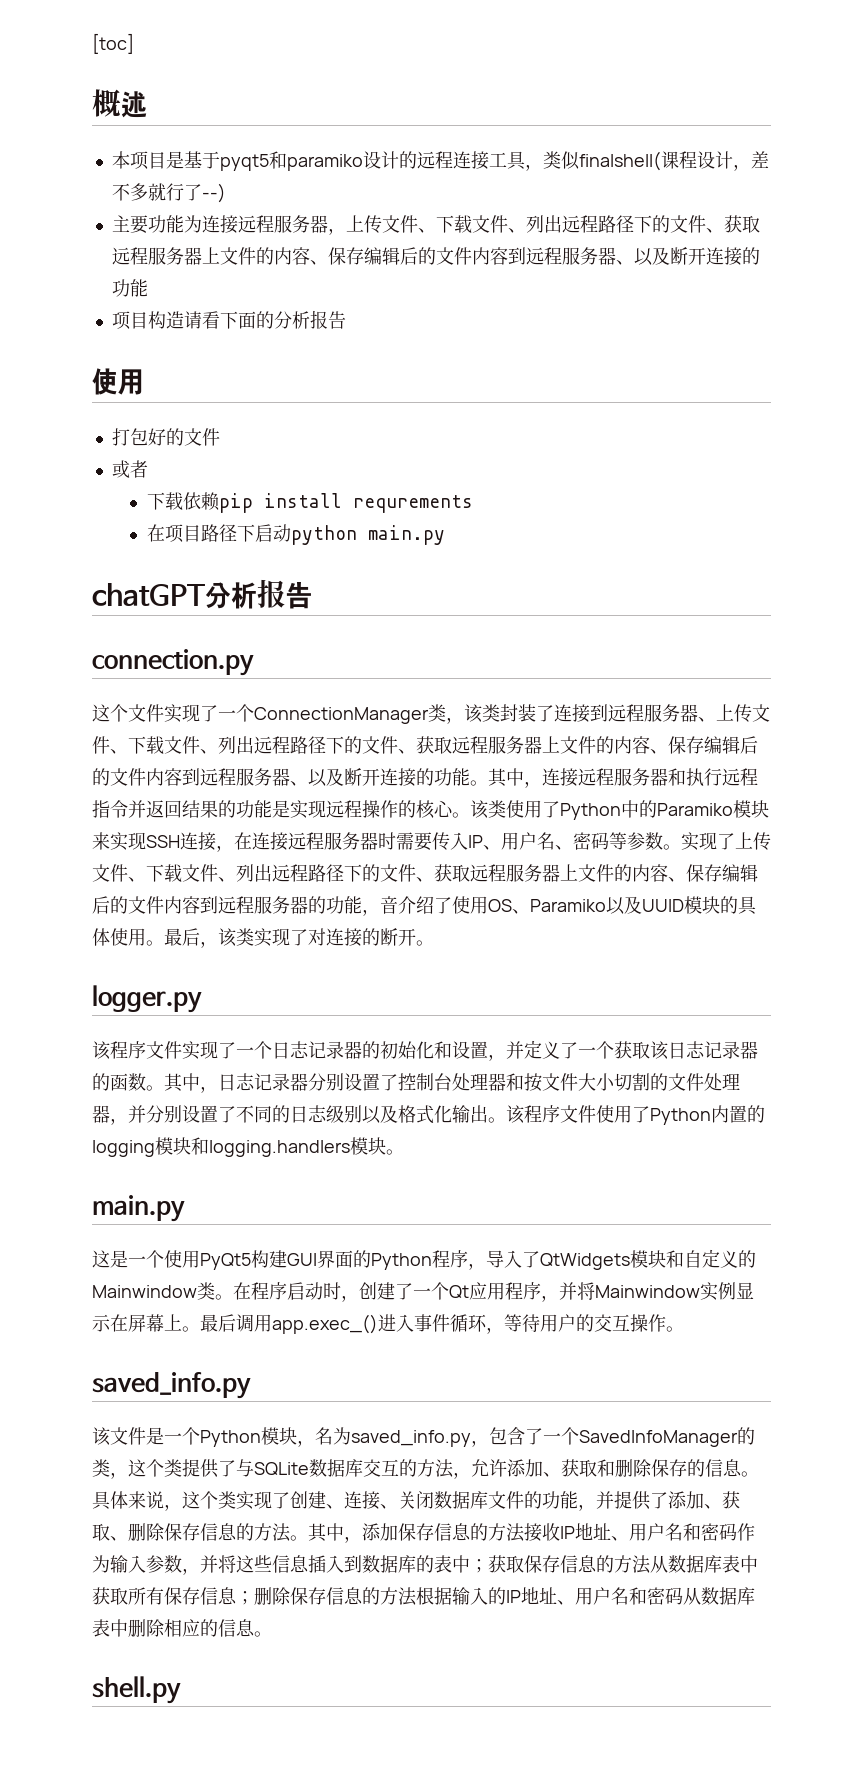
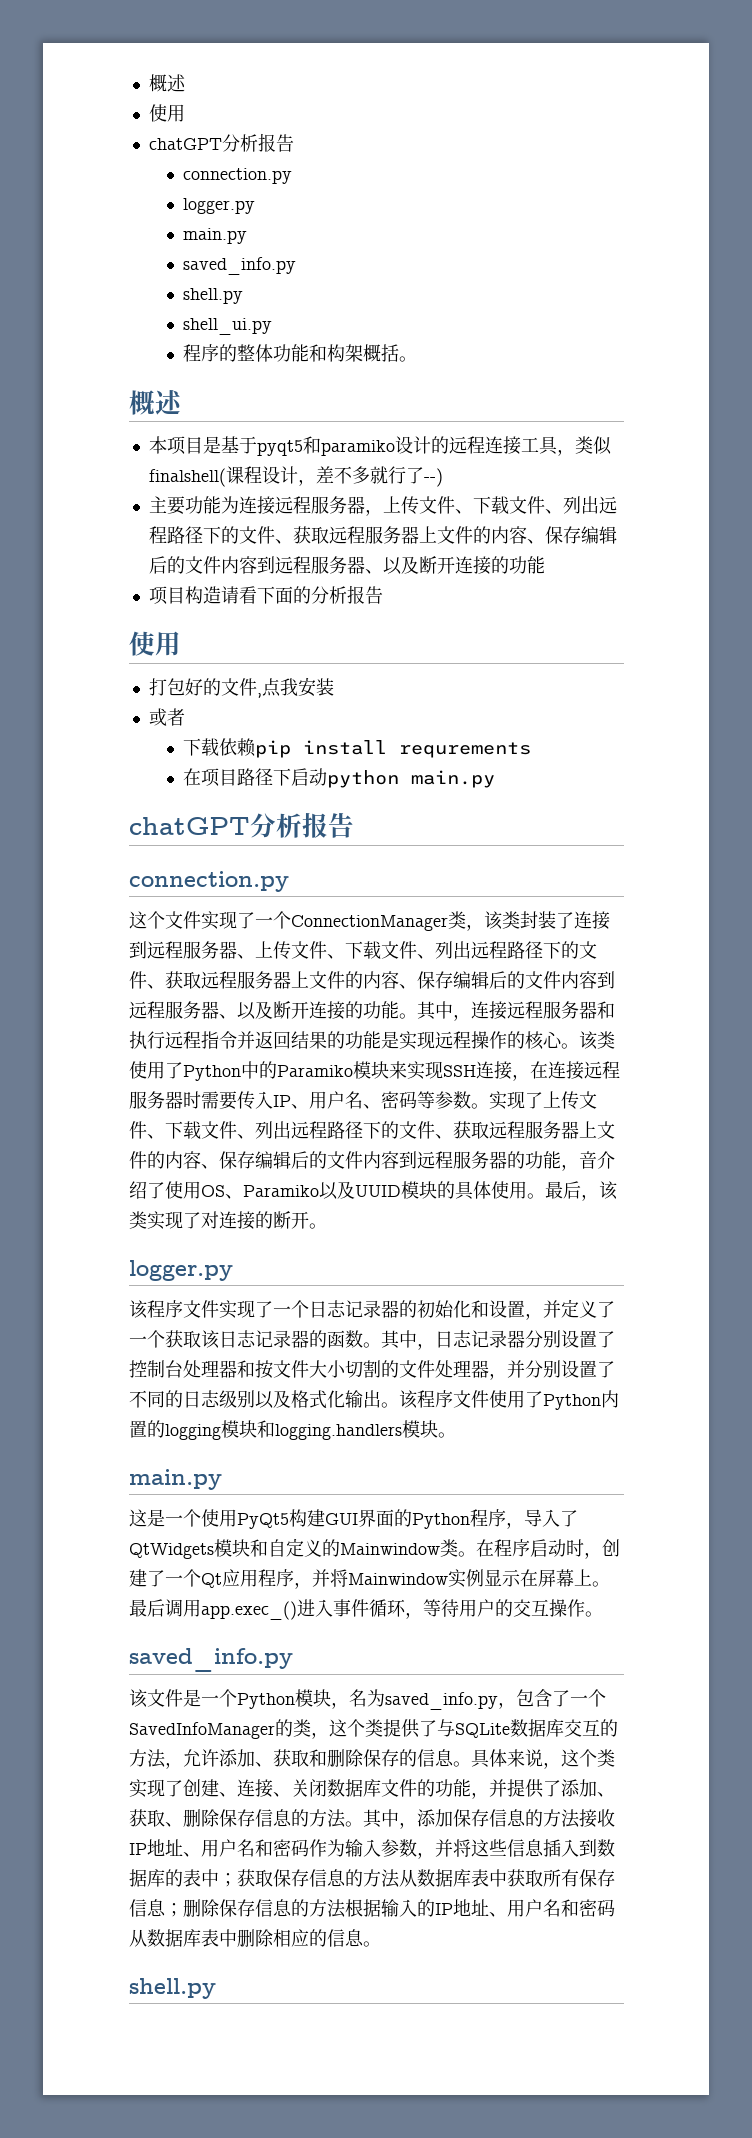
[92,33,134,54] [toc] -> [148,74,186,92] [148,104,185,122] [148,133,294,152] [182,168,292,184] [182,198,255,214] [182,228,247,244] [182,257,296,275] [182,288,243,304] [182,318,272,335] [182,344,417,362] 概述 // 使用 // chatGPT分析报告 // connection.py // logger.py // main.py // saved_info.py // shell.py // shell_ui.py // 程序的整体功能和构架概括。
(220, 437) none -> [256,677,334,698] ,点我安装

